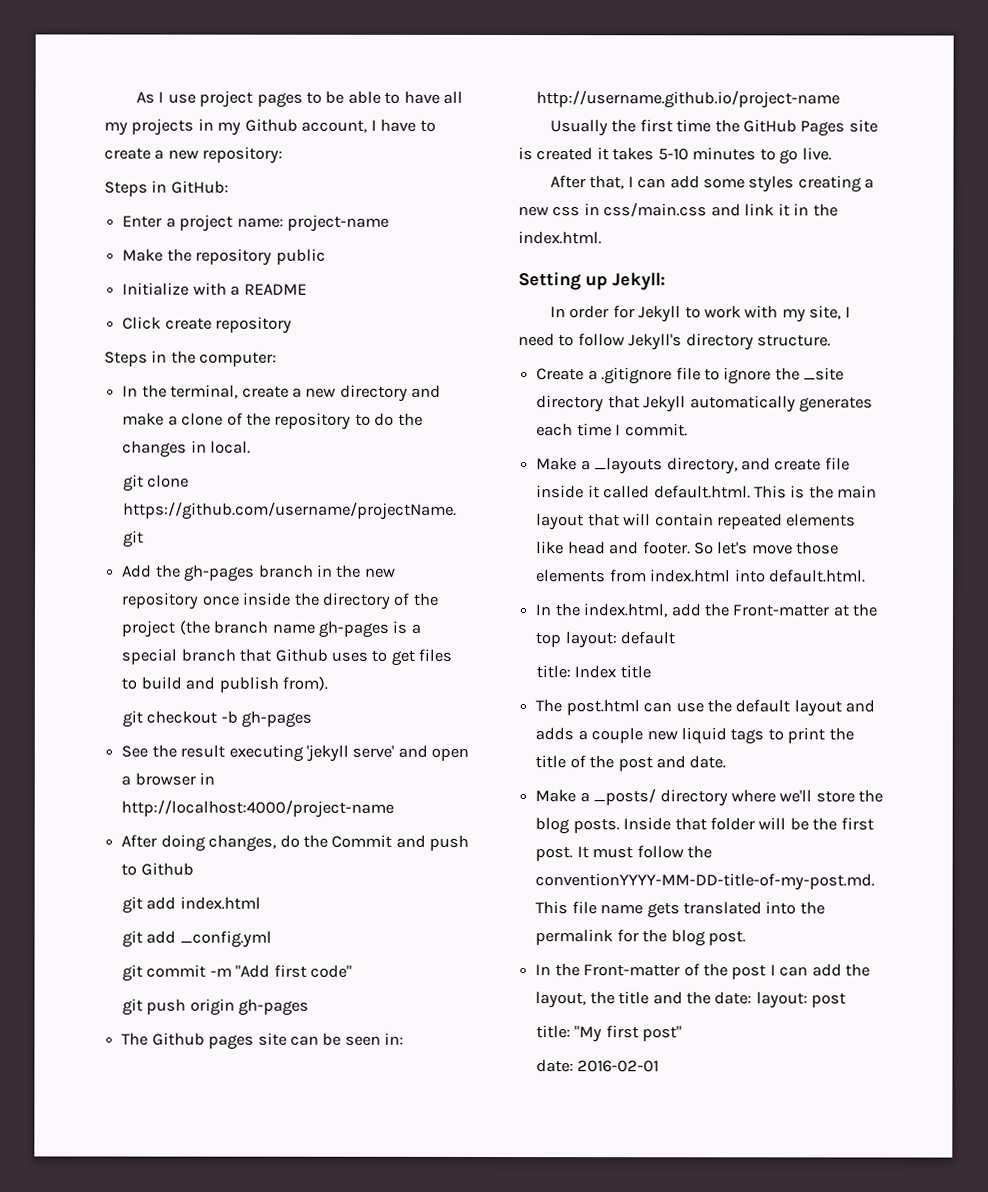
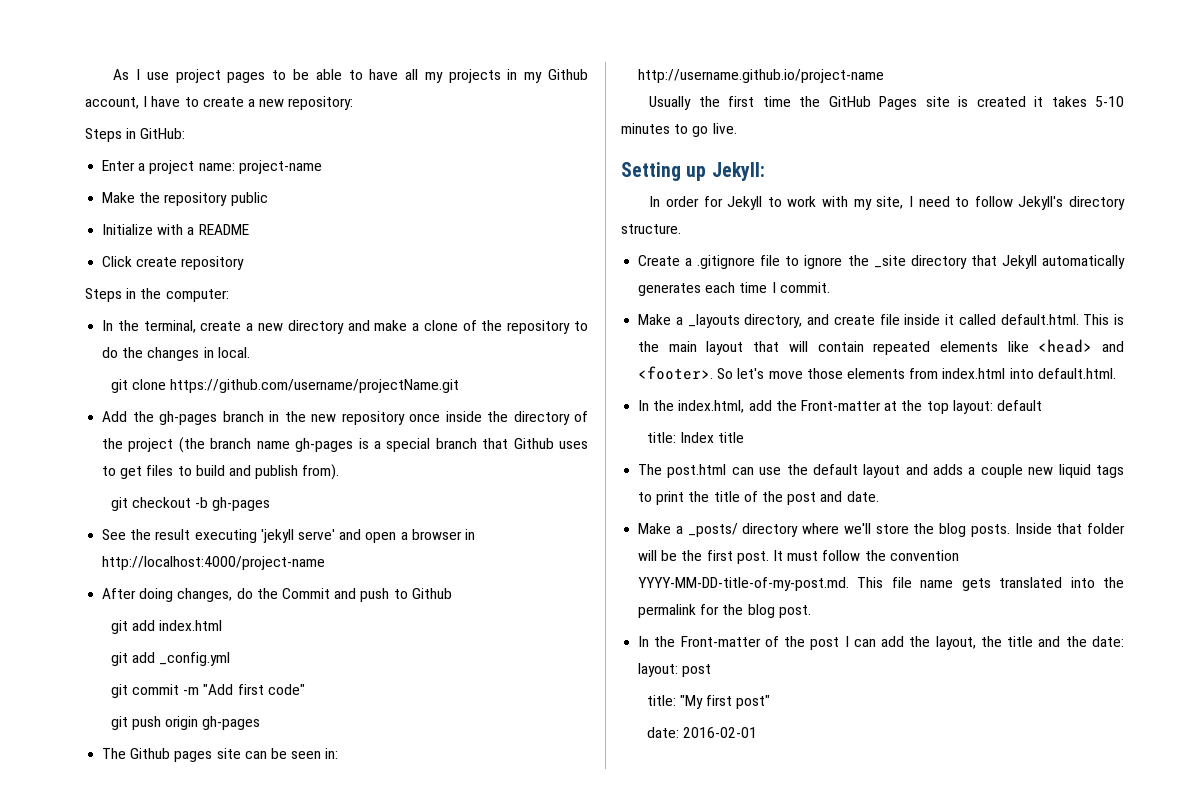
[549,175,875,193] [518,202,838,218] [518,231,602,245] // After that, I can add some styles creating a new css in css/main.css and link it in the index.html. -> (737, 128) none
[567,541,691,555] head and footer. -> [1038,339,1124,353] [638,366,714,380] <head> and <footer>.
[535,873,876,891] conventionYYYY-MM-DD-title-of-my-post.md. -> [889,550,959,561] [638,577,850,591] convention YYYY-MM-DD-title-of-my-post.md.

